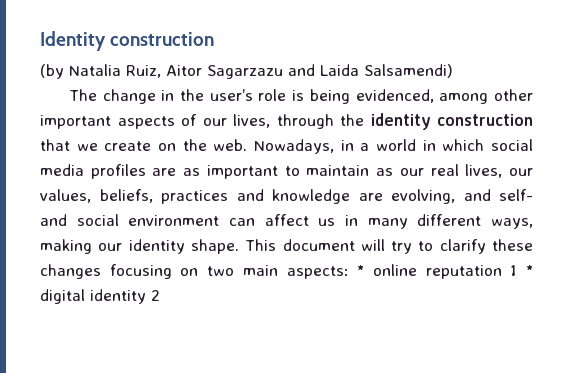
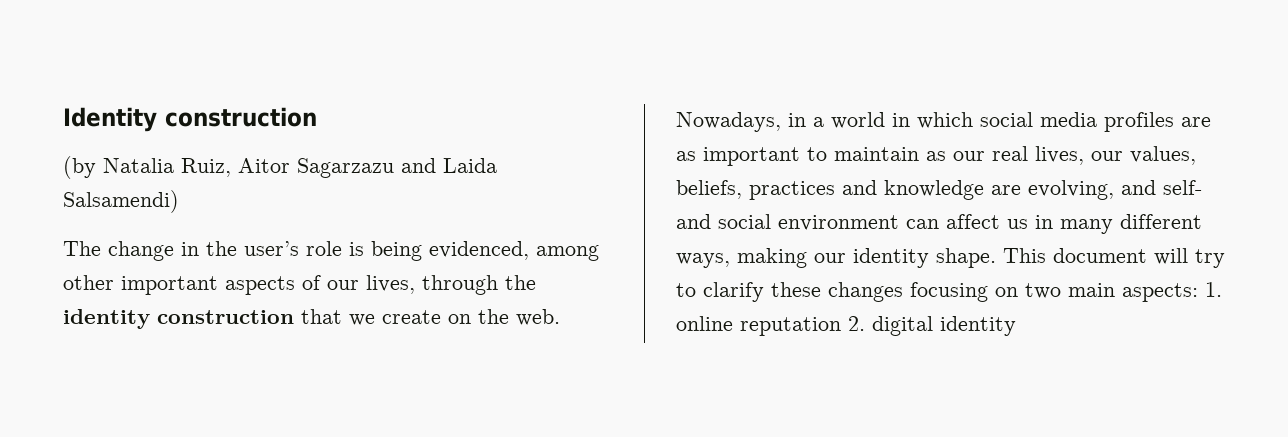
[357,265,365,276] * -> [1205,282,1222,297] 1.
[510,265,533,276] 1 * -> [848,316,865,331] 2.
[151,290,160,301] 2 -> (1016, 326) none

